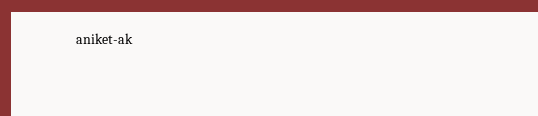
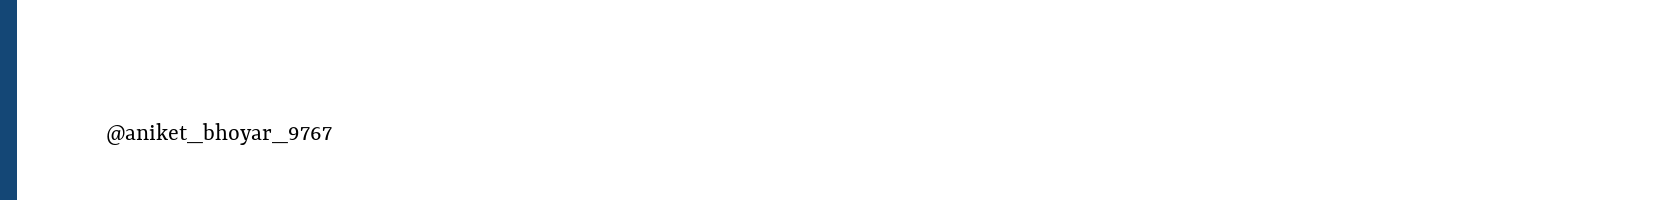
[76,33,133,44] aniket-ak -> [106,123,332,145] @aniket_bhoyar_9767

